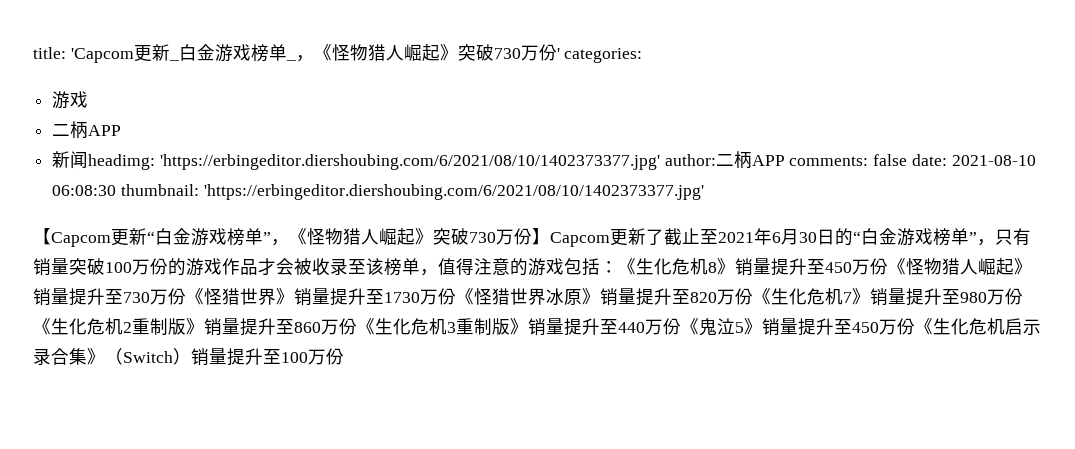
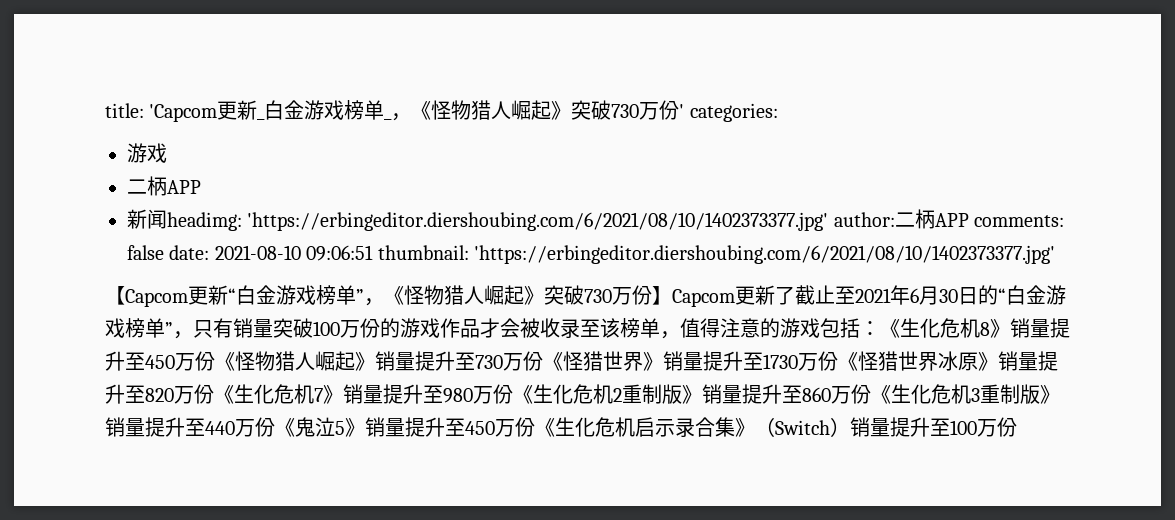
[52,185,117,196] 06:08:30 -> [306,245,374,261] 09:06:51

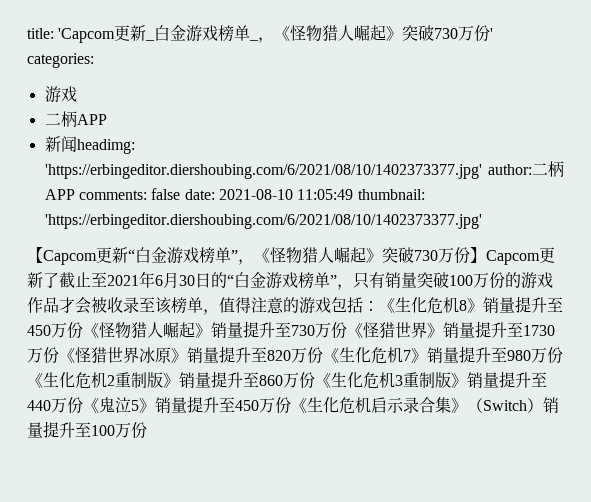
[306,245,374,261] 09:06:51 -> [297,189,354,200] 11:05:49

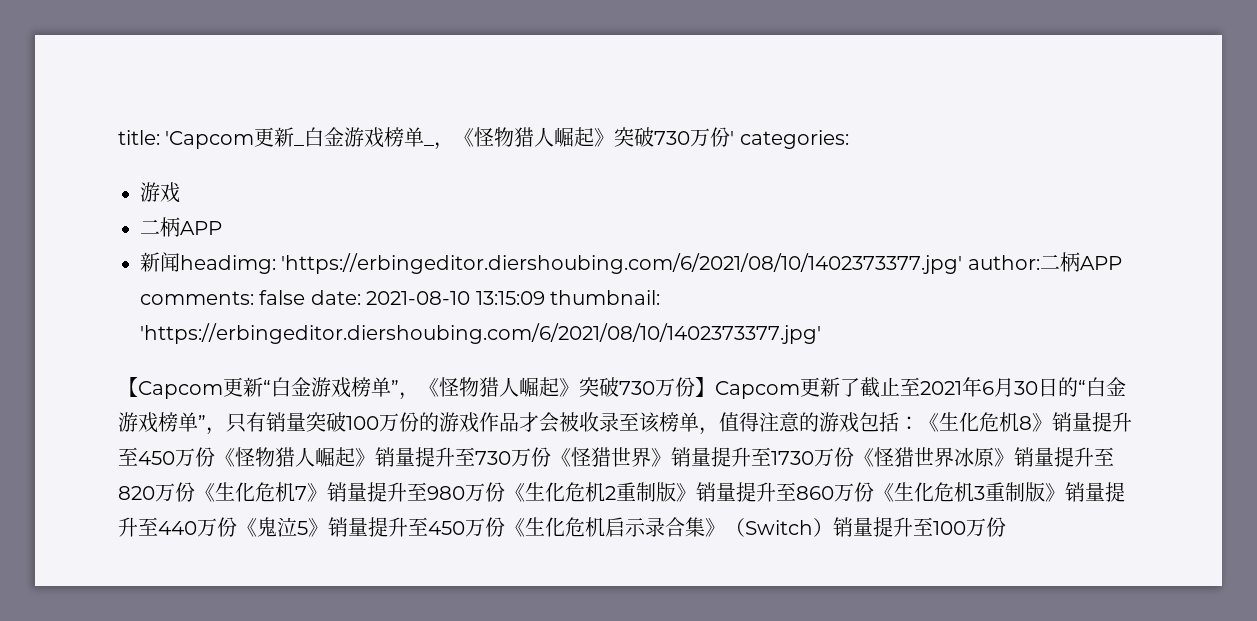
[297,189,354,200] 11:05:49 -> [475,291,545,305] 13:15:09

